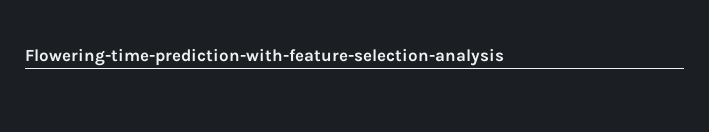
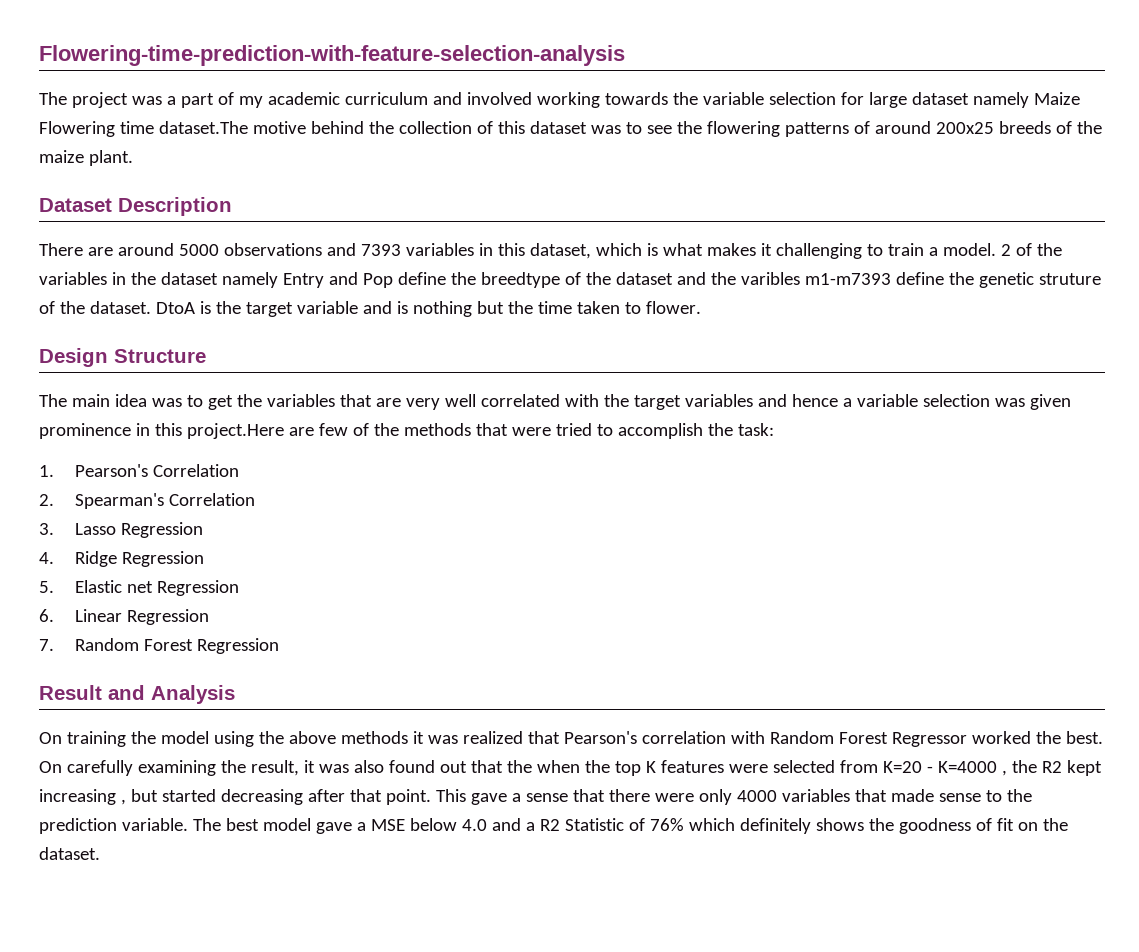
(504, 57) none -> [39,92,1080,108] [39,121,1102,137] [39,150,133,166] [39,197,232,216] [39,243,1062,259] [39,272,1101,288] [39,301,701,317] [39,348,206,367] [39,394,1071,410] [39,423,774,439] [39,464,240,477] [39,493,256,509] [39,522,204,538] [39,551,205,567] [39,580,240,596] [39,609,210,625] [39,638,280,654] [39,685,235,704] [39,731,1103,747] [39,760,1102,776] [39,789,1032,805] [39,818,1068,834] [39,847,100,860] // The project was a part of my academic curriculum and involved working towards the variable selection for large dataset namely Maize Flowering time dataset.The motive behind the collection of this dataset was to see the flowering patterns of around 200x25 breeds of the maize plant. // Dataset Description // There are around 5000 observations and 7393 variables in this dataset, which is what makes it challenging to train a model. 2 of the variables in the dataset namely Entry and Pop define the breedtype of the dataset and the varibles m1-m7393 define the genetic struture of the dataset. DtoA is the target variable and is nothing but the time taken to flower. // Design Structure // The main idea was to get the variables that are very well correlated with the target variables and hence a variable selection was given prominence in this project.Here are few of the methods that were tried to accomplish the task: // 1. Pearson's Correlation // 2. Spearman's Correlation // 3. Lasso Regression // 4. Ridge Regression // 5. Elastic net Regression // 6. Linear Regression // 7. Random Forest Regression // Result and Analysis // On training the model using the above methods it was realized that Pearson's correlation with Random Forest Regressor worked the best. On carefully examining the result, it was also found out that the when the top K features were selected from K=20 - K=4000 , the R2 kept increasing , but started decreasing after that point. This gave a sense that there were only 4000 variables that made sense to the prediction variable. The best model gave a MSE below 4.0 and a R2 Statistic of 76% which definitely shows the goodness of fit on the dataset.

